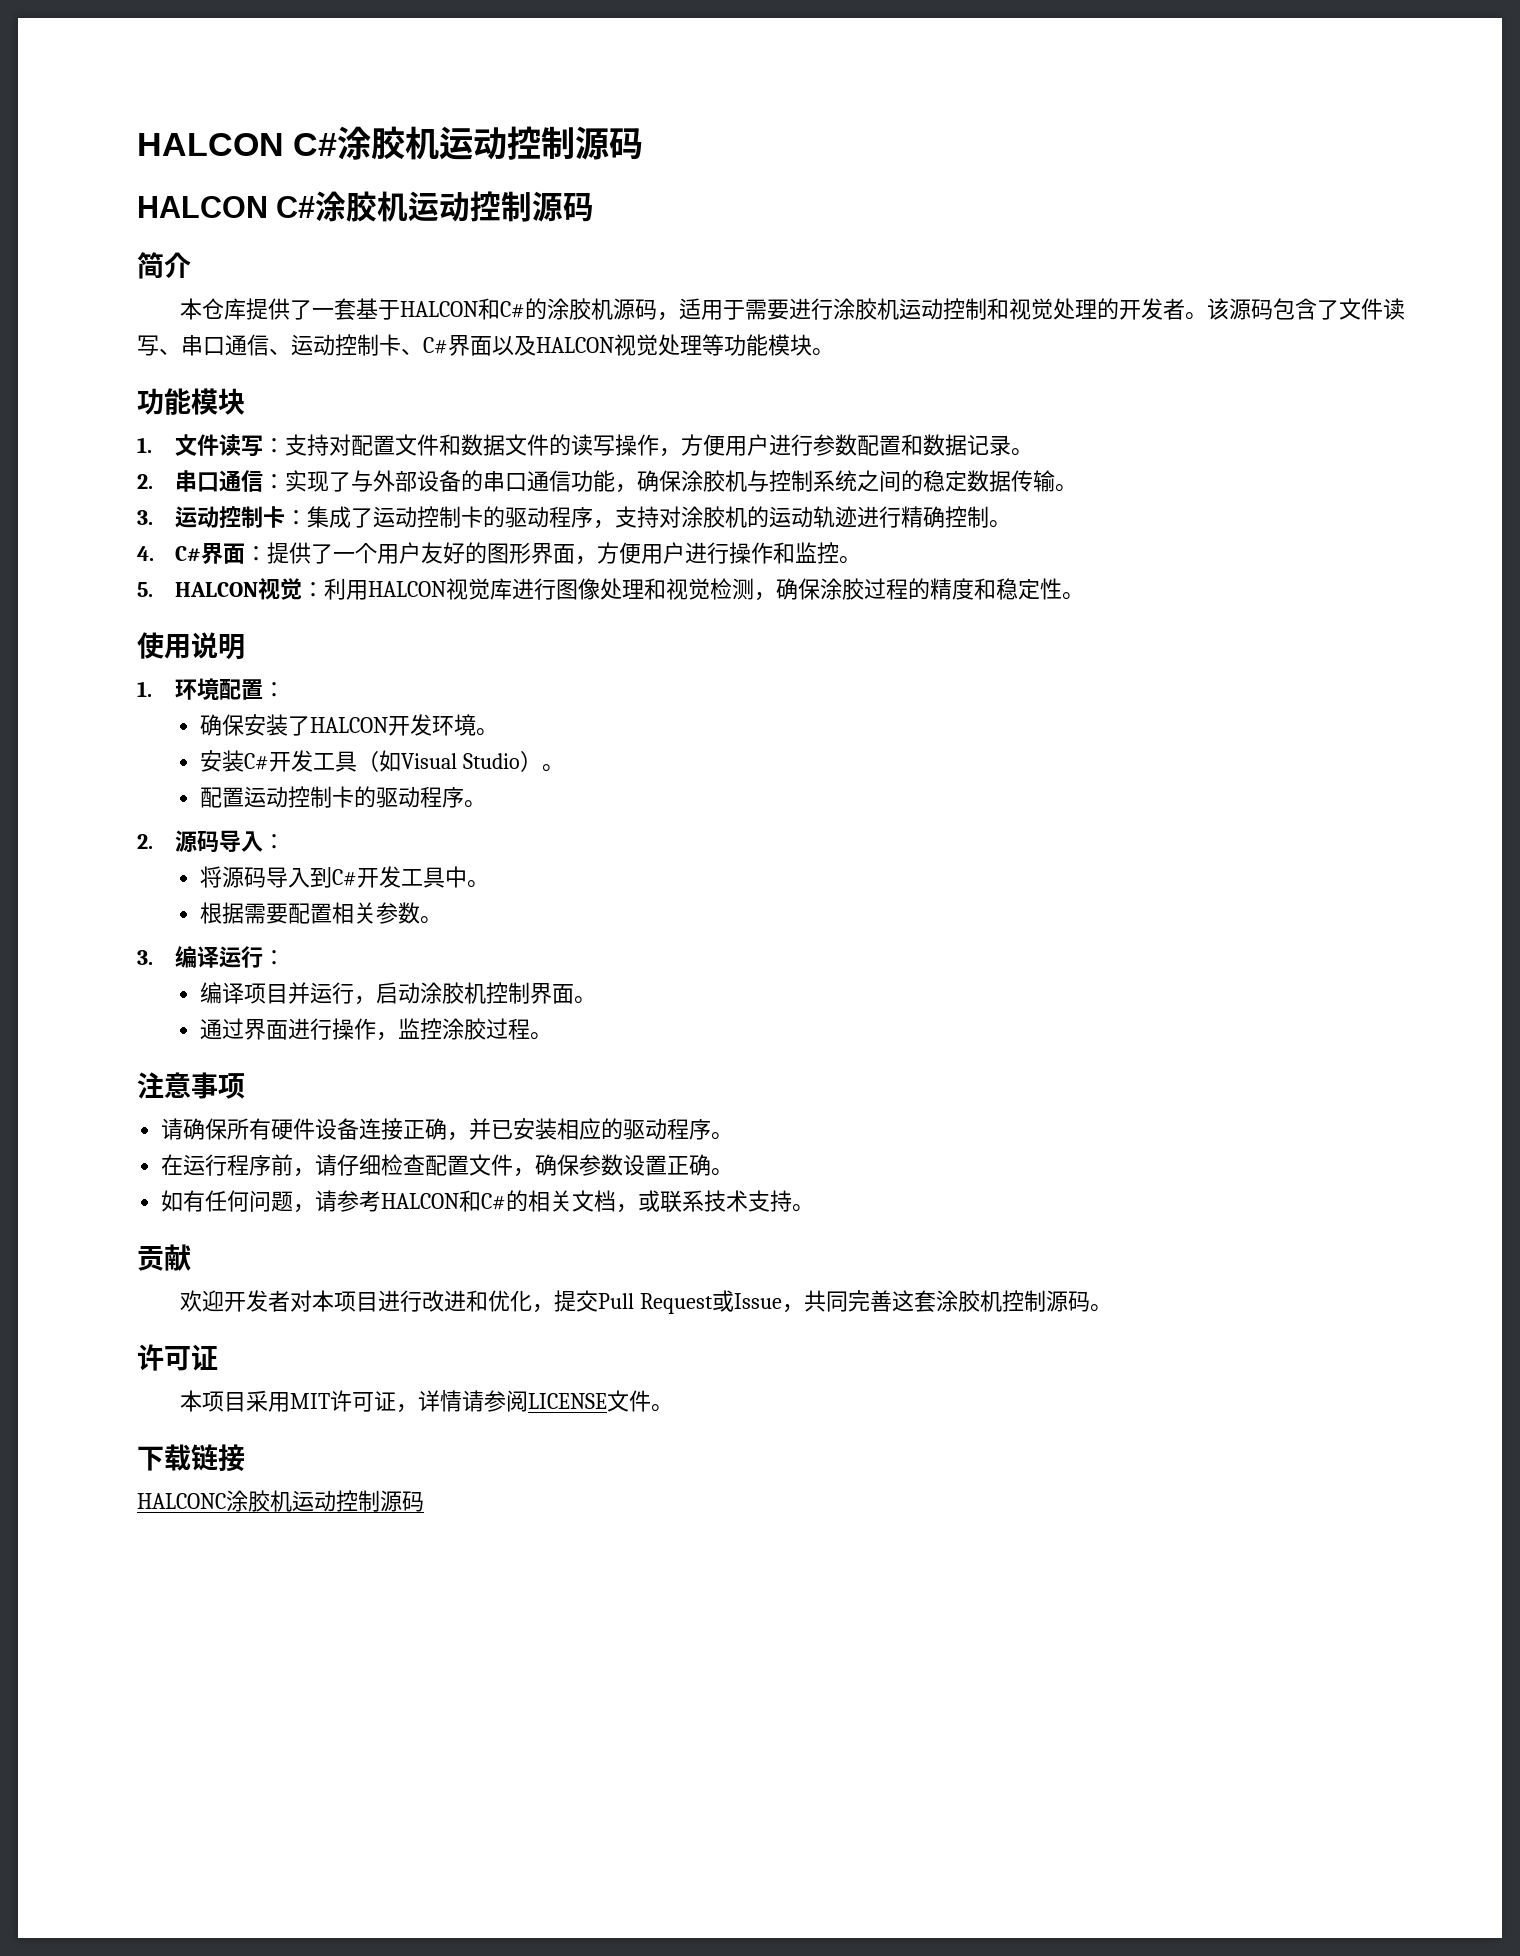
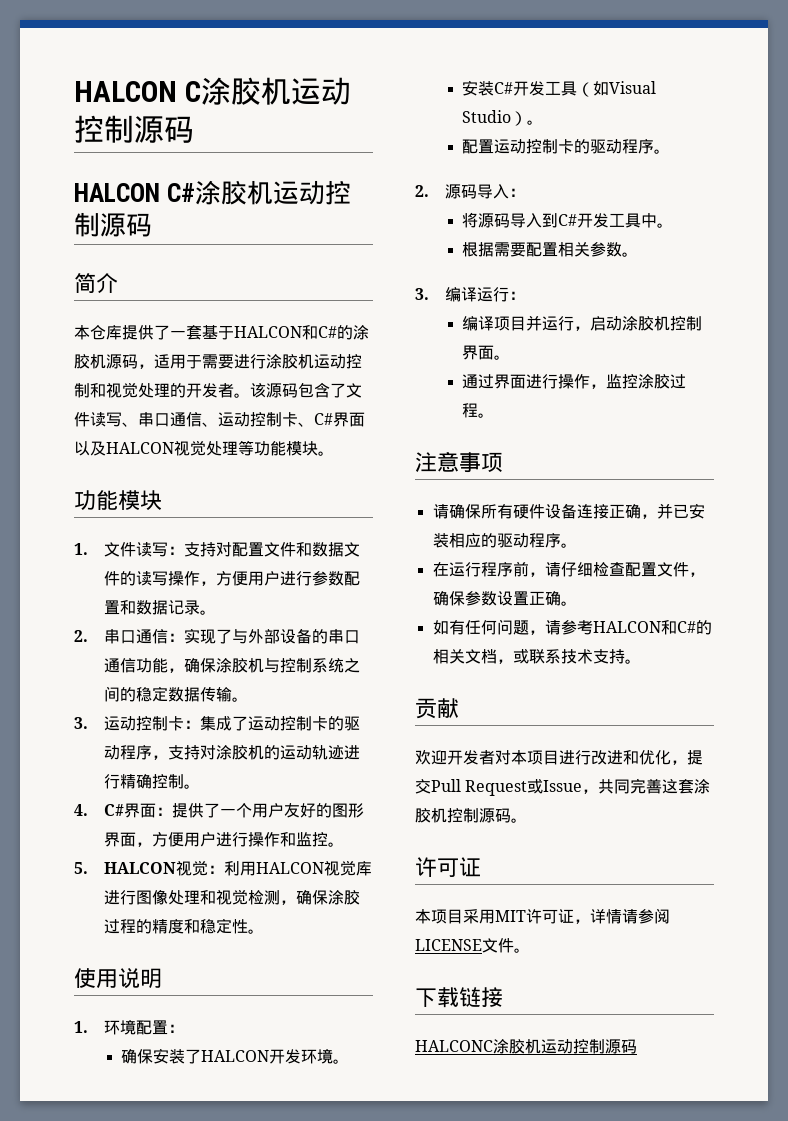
[137,133,338,156] HALCON C# -> [74,81,201,102] HALCON C

